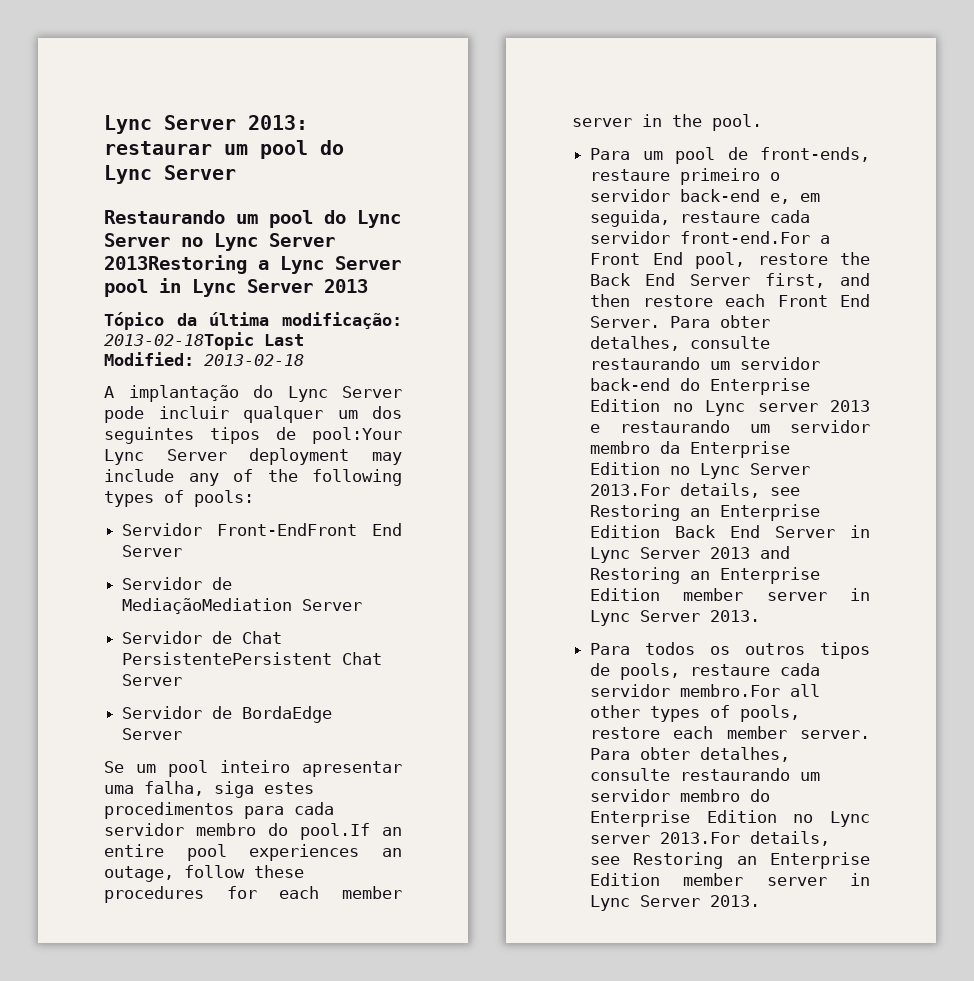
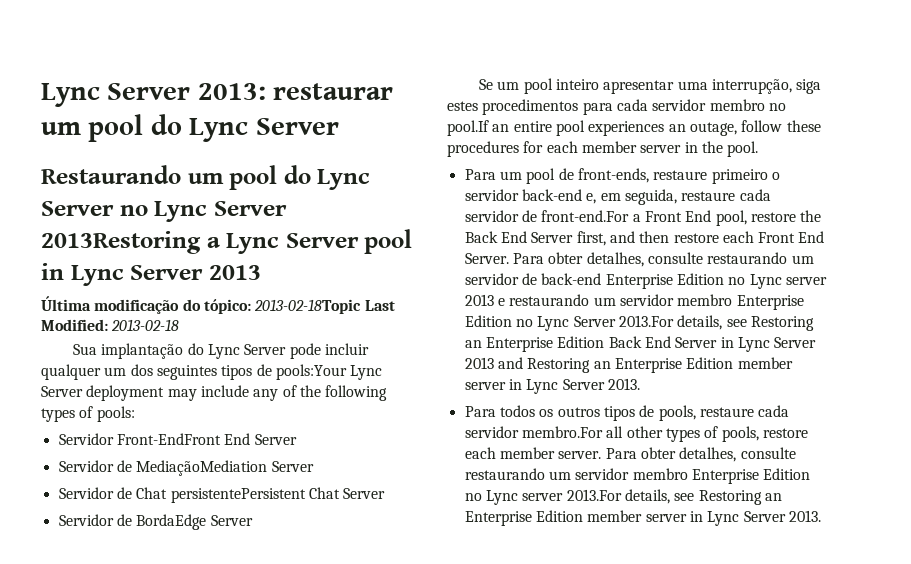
[104,312,402,330] Tópico da última modificação: -> [41,296,251,314] Última modificação do tópico:
[104,386,114,398] A -> [72,344,97,355] Sua
[312,427,402,444] pool:Your -> [275,364,347,380] pools:Your
[122,652,333,665] PersistentePersistent -> [170,488,306,503] persistentePersistent
[144,781,204,796] falha, -> [711,79,792,94] interrupção,
[268,823,288,836] do -> [768,103,786,111] no
(671, 237) none -> [521,210,537,222] de
[590,378,701,391] back-end do -> [521,273,602,285] de back-end
[660,441,681,454] da -> (733, 300) none
[750,789,771,802] do -> (688, 474) none

